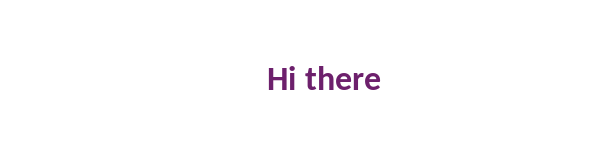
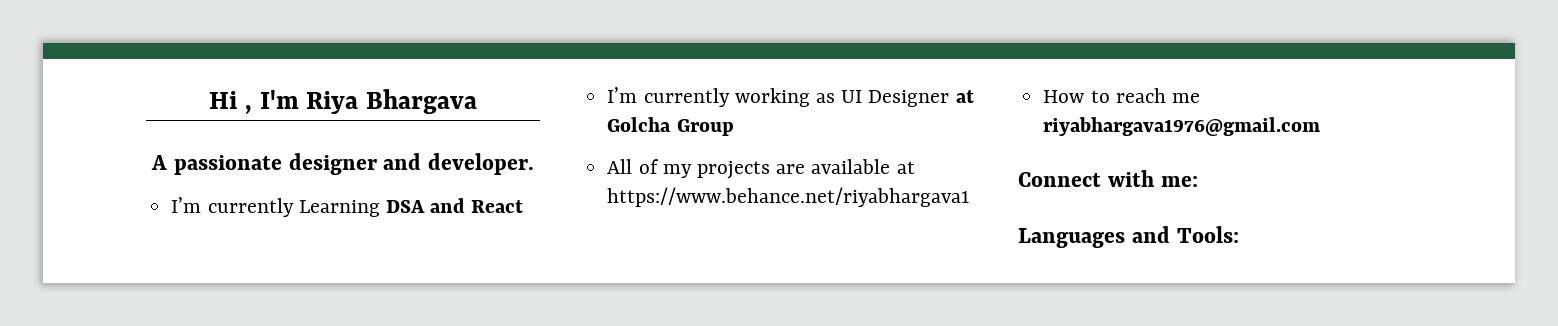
[305,66,382,90] there -> [244,89,478,115] [151,153,534,175] [171,197,524,217] [607,87,974,107] [607,117,734,136] [607,159,915,179] [607,187,970,207] [1043,88,1200,103] [1043,117,1321,136] [1018,170,1198,187] [1018,226,1239,248] , I'm Riya Bhargava // A passionate designer and developer. // I’m currently Learning DSA and React // I’m currently working as UI Designer at Golcha Group // All of my projects are available at https://www.behance.net/riyabhargava1 // How to reach me riyabhargava1976@gmail.com // Connect with me: // Languages and Tools:

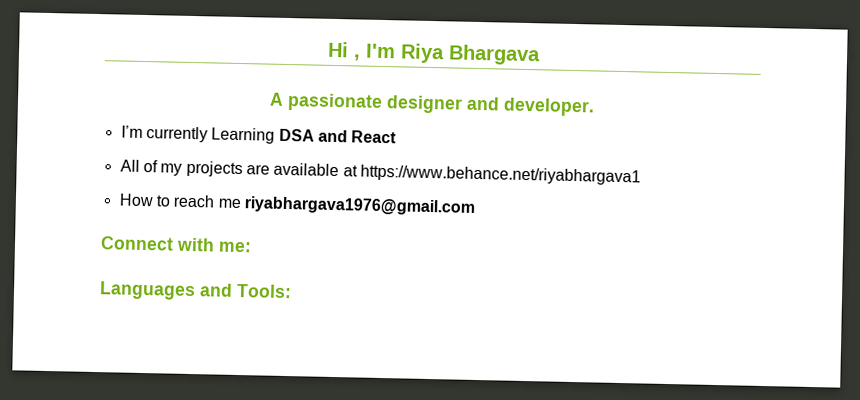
[607,87,974,107] [607,117,734,136] // I’m currently working as UI Designer at Golcha Group -> (398, 137) none

